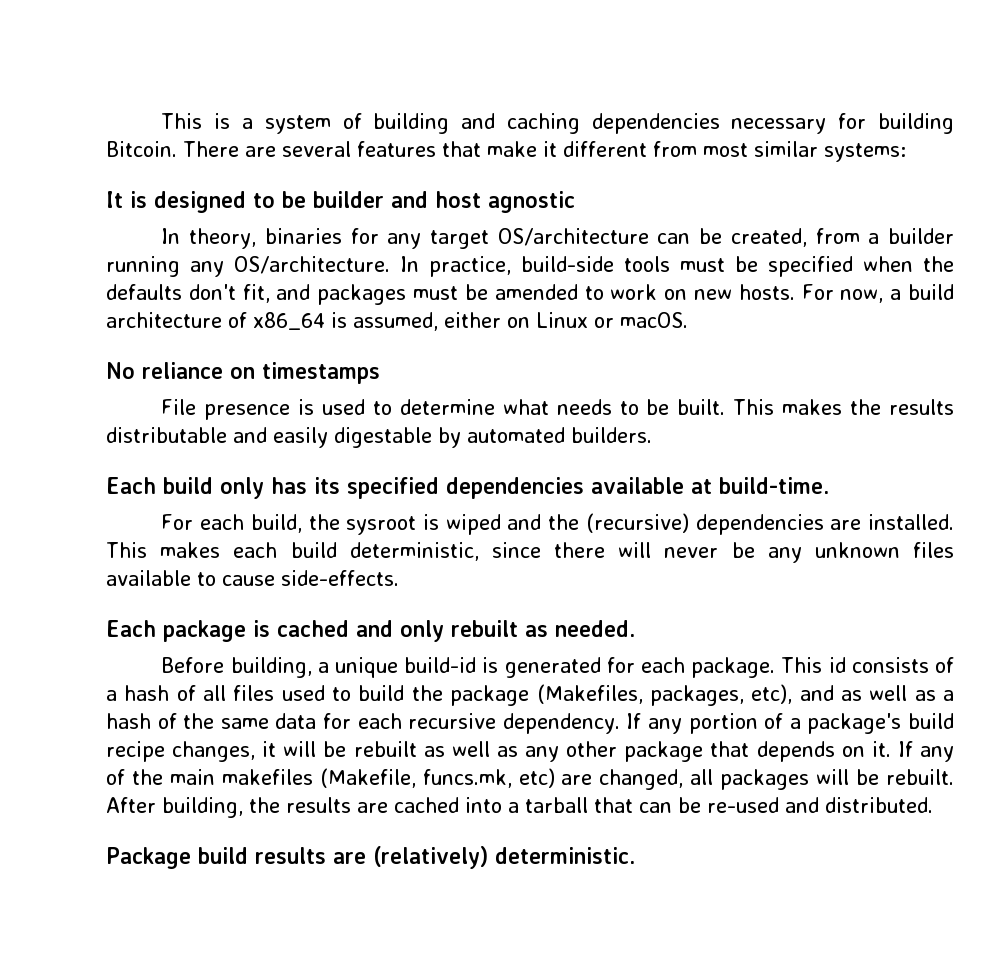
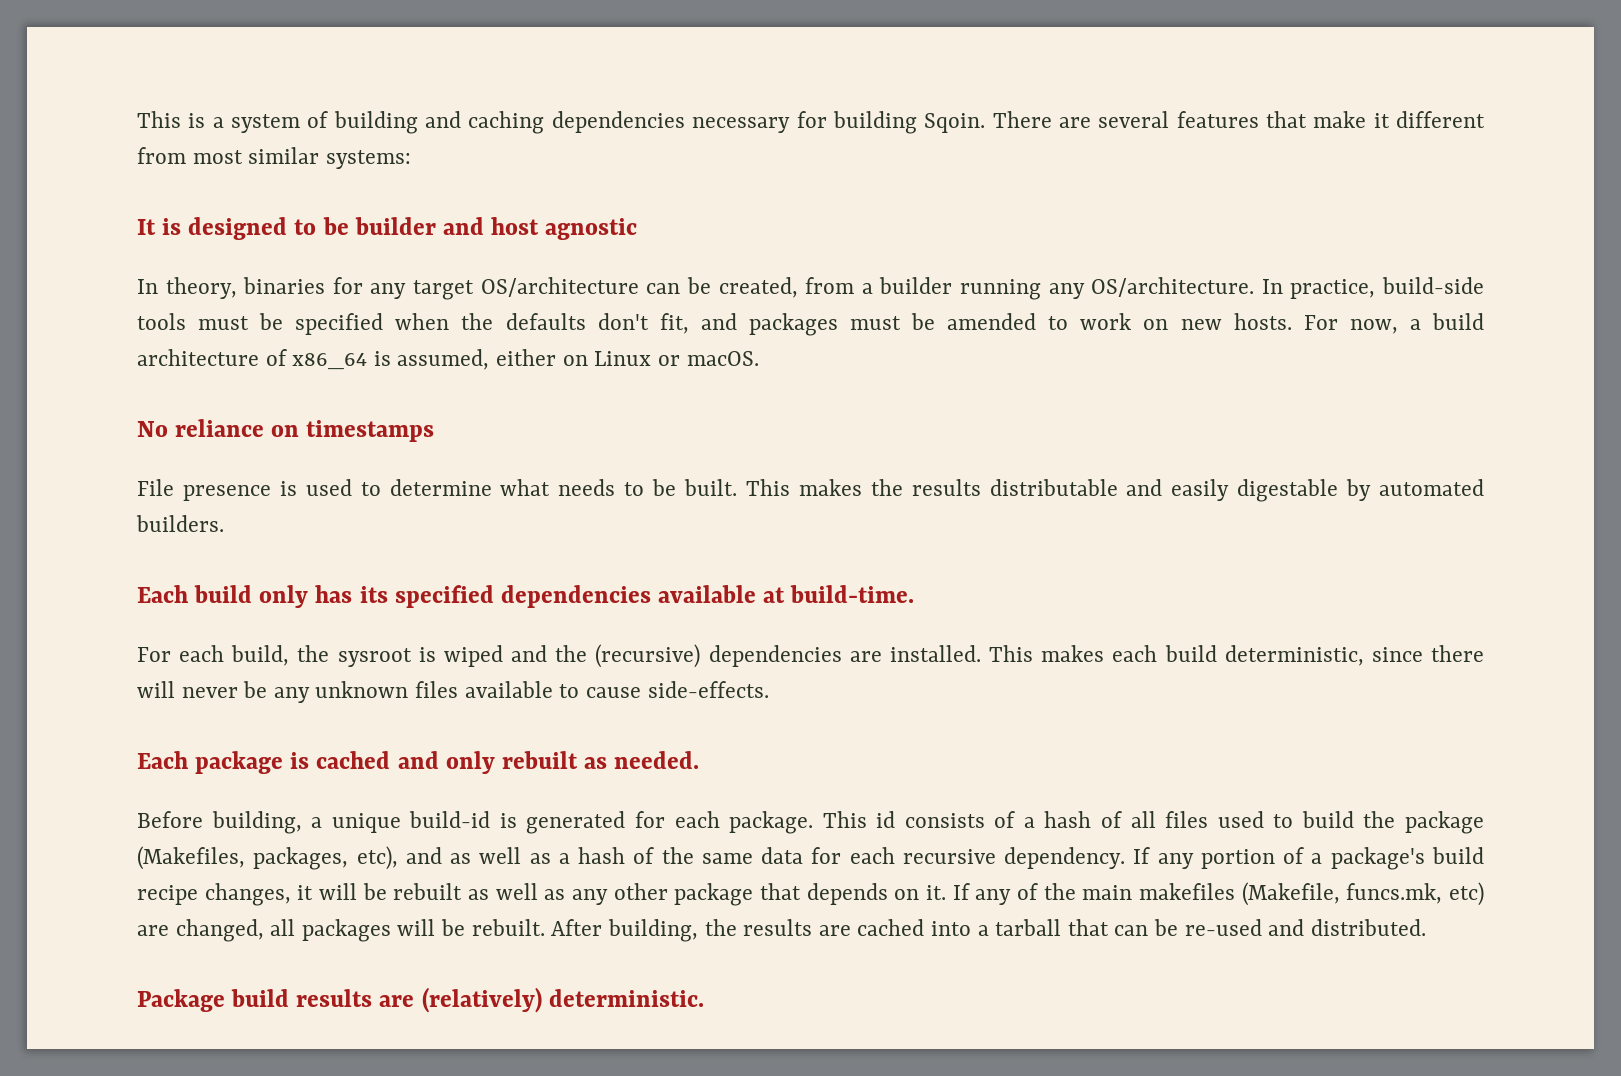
[106,141,177,157] Bitcoin. -> [924,113,986,133] Sqoin.

